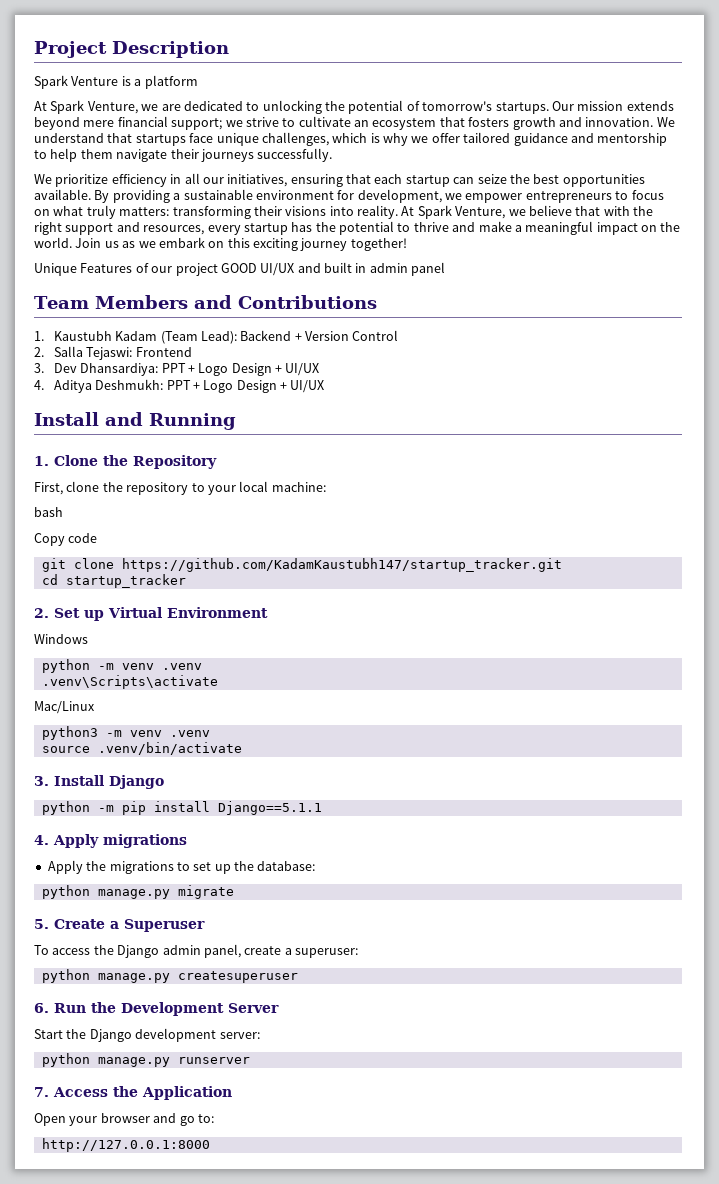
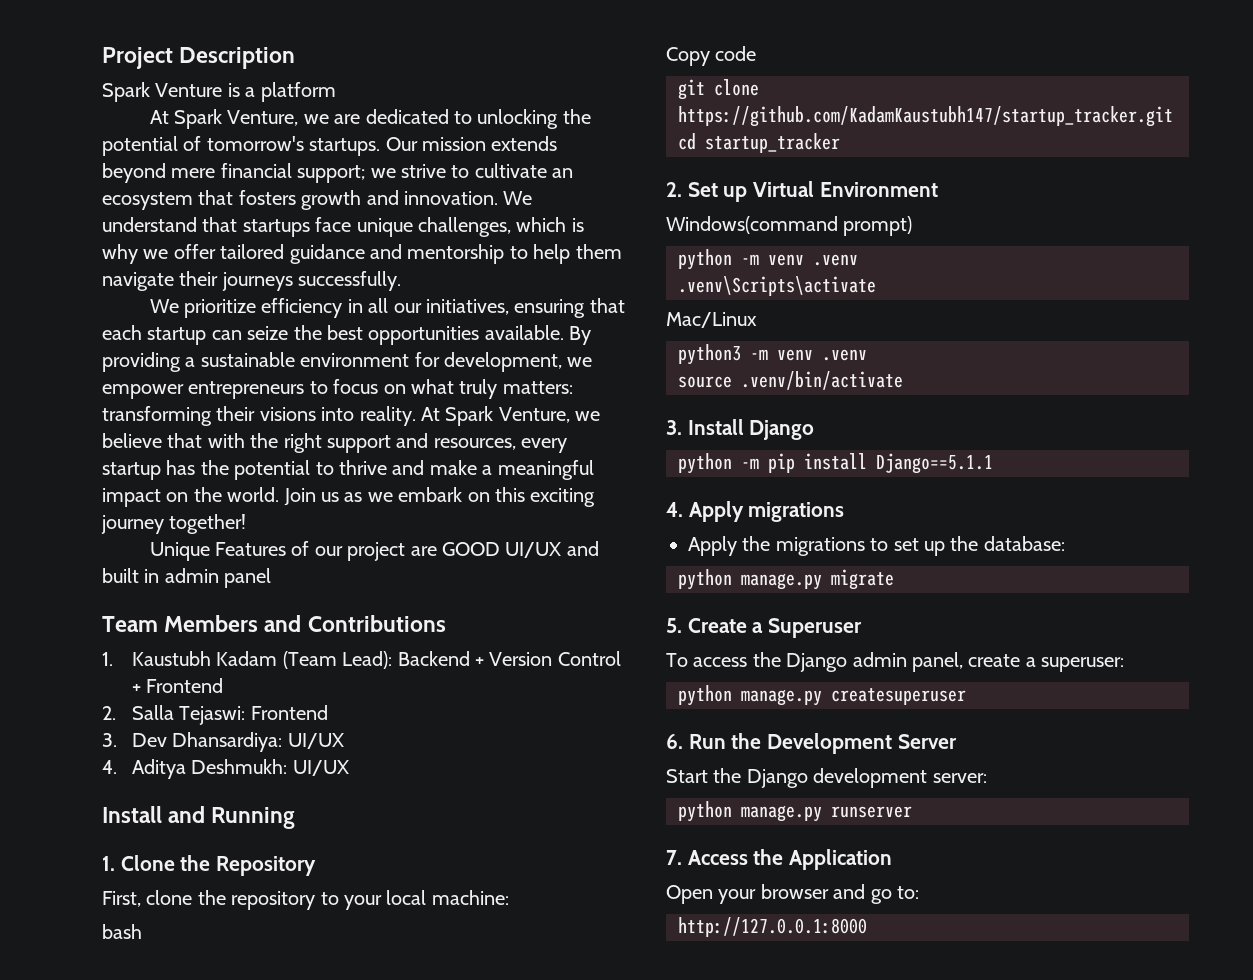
(218, 269) none -> [410,546,437,556] are
(399, 335) none -> [132,678,224,693] + Frontend
[161,363,283,376] PPT + Logo Design + -> (283, 742) none
[166,380,288,393] PPT + Logo Design + -> (288, 766) none
[34,634,88,644] Windows -> [666,216,913,236] Windows(command prompt)

